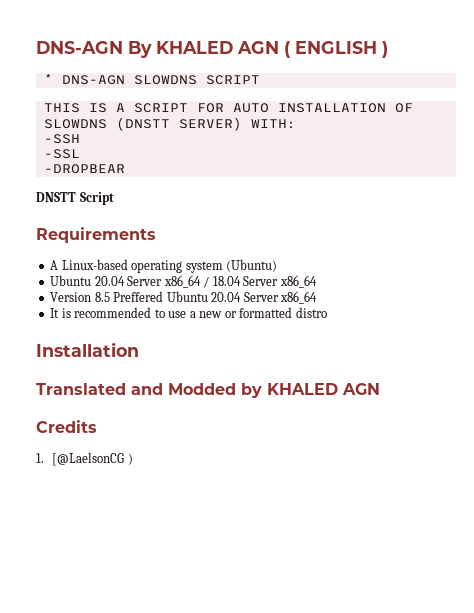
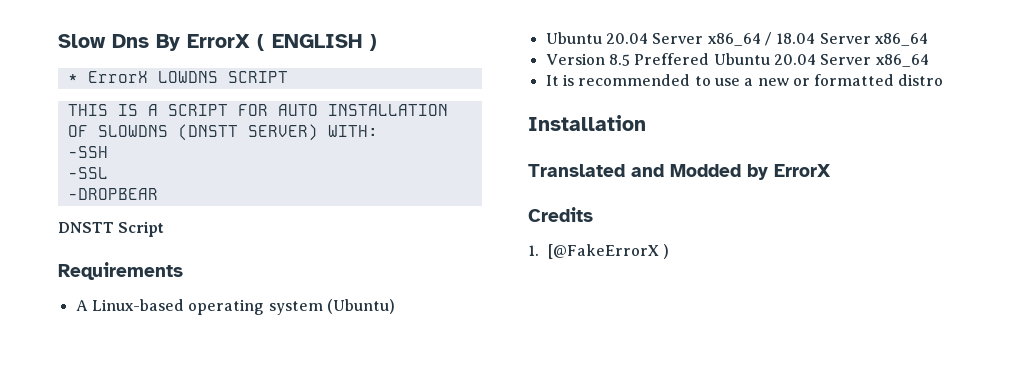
[36,41,279,58] DNS-AGN By KHALED AGN -> [58,34,250,51] Slow Dns By ErrorX
[61,75,197,85] DNS-AGN SLOWDNS -> [87,71,218,83] ErrorX LOWDNS
[267,383,380,395] KHALED AGN -> [774,164,831,177] ErrorX
[52,452,125,466] [@LaelsonCG -> [547,244,659,259] [@FakeErrorX

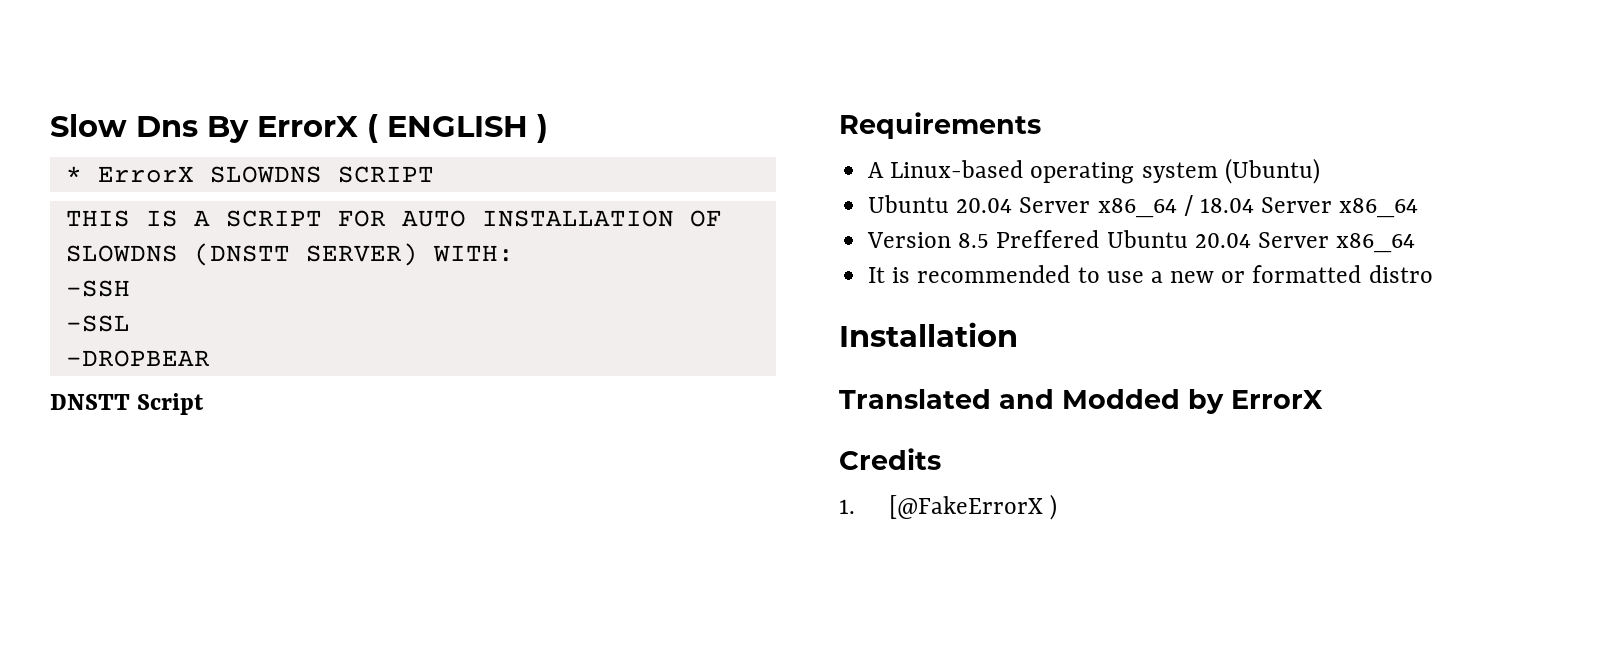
[157,71,218,83] LOWDNS -> [209,166,322,183] SLOWDNS

